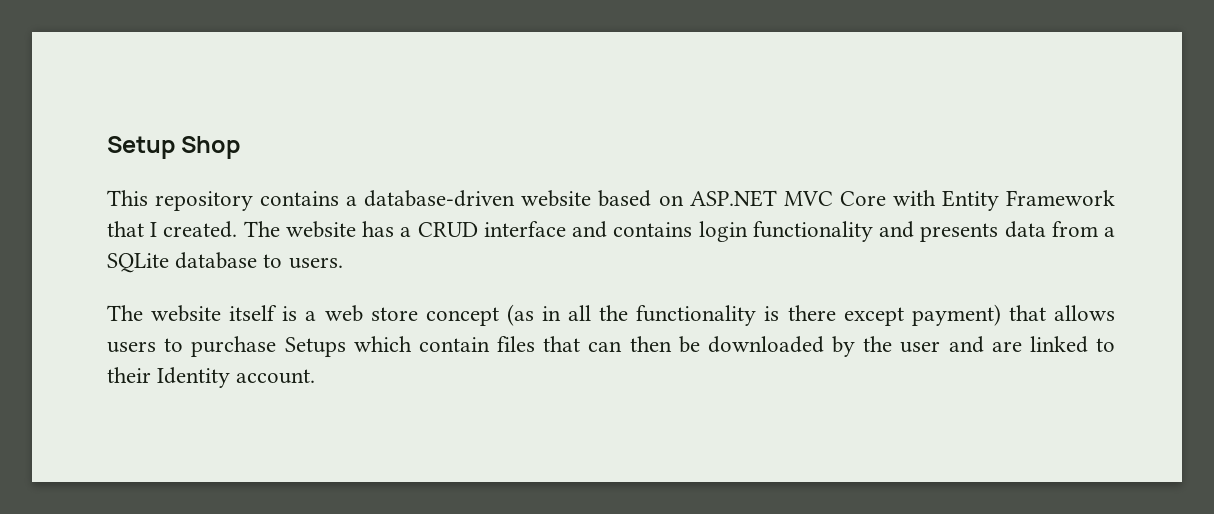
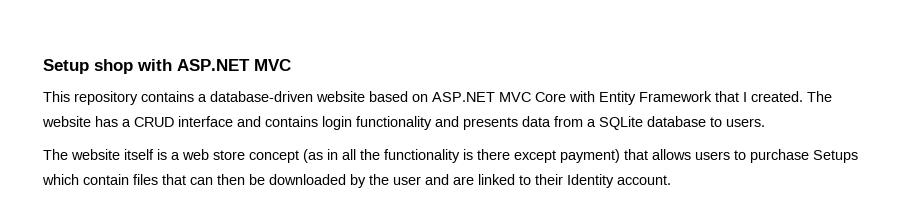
[181,136,241,159] Shop -> [94,59,291,74] shop with ASP.NET MVC

